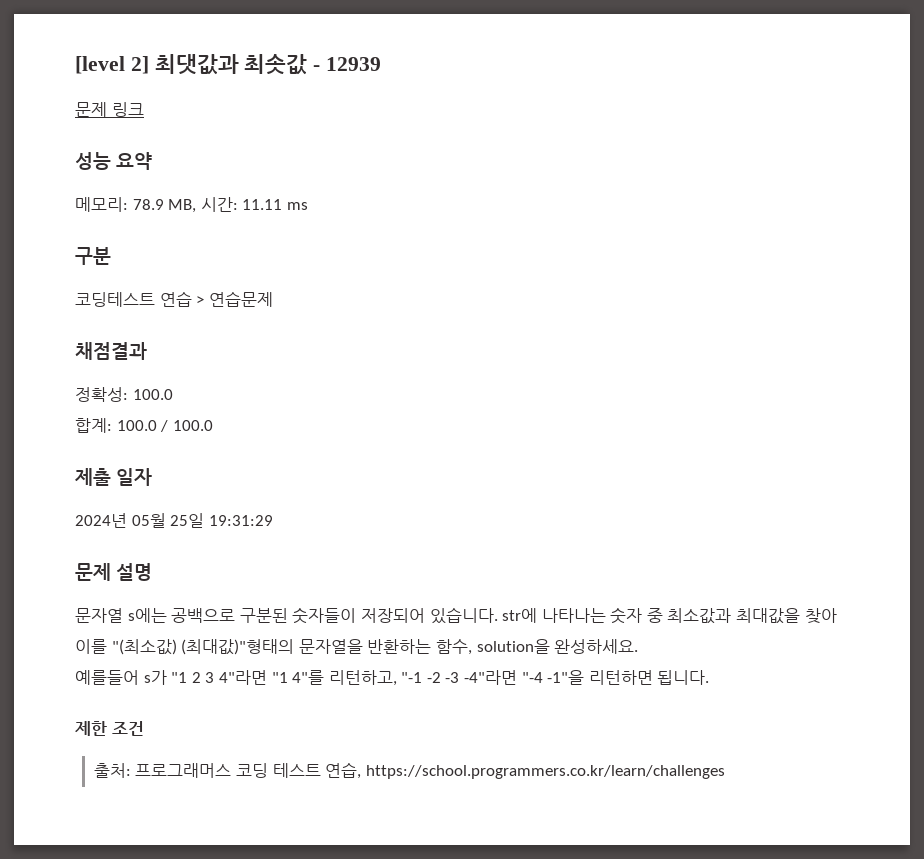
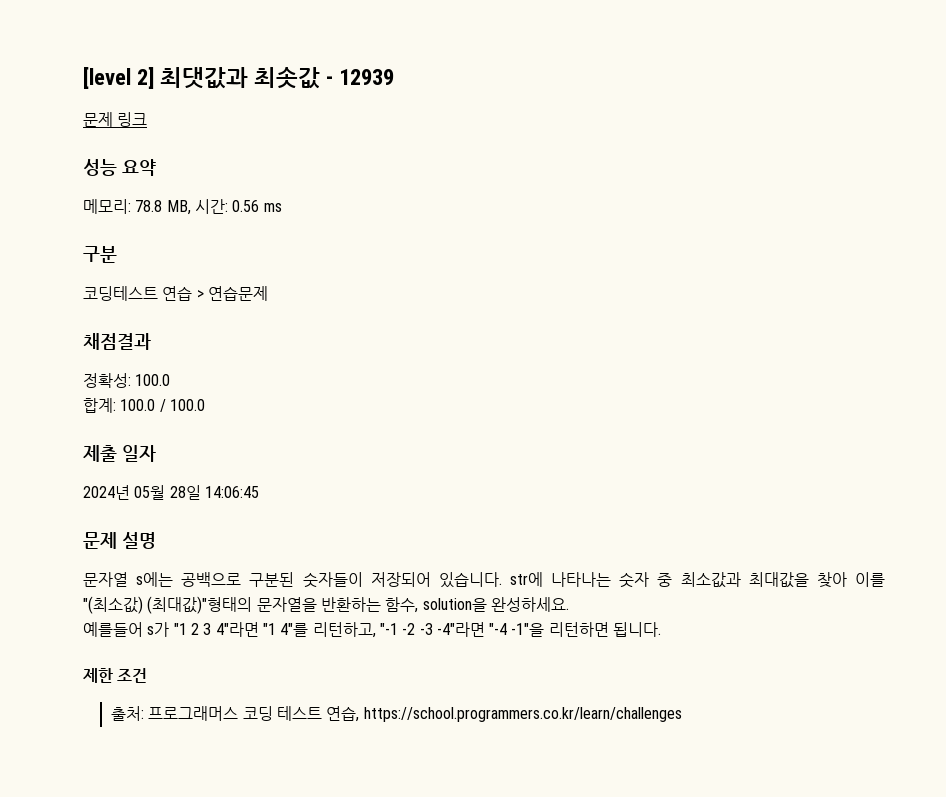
[132,199,164,210] 78.9 -> [135,200,163,212] 78.8
[242,199,283,210] 11.11 -> [232,200,260,212] 0.56
[170,513,273,528] 25일 19:31:29 -> [169,485,259,500] 28일 14:06:45

